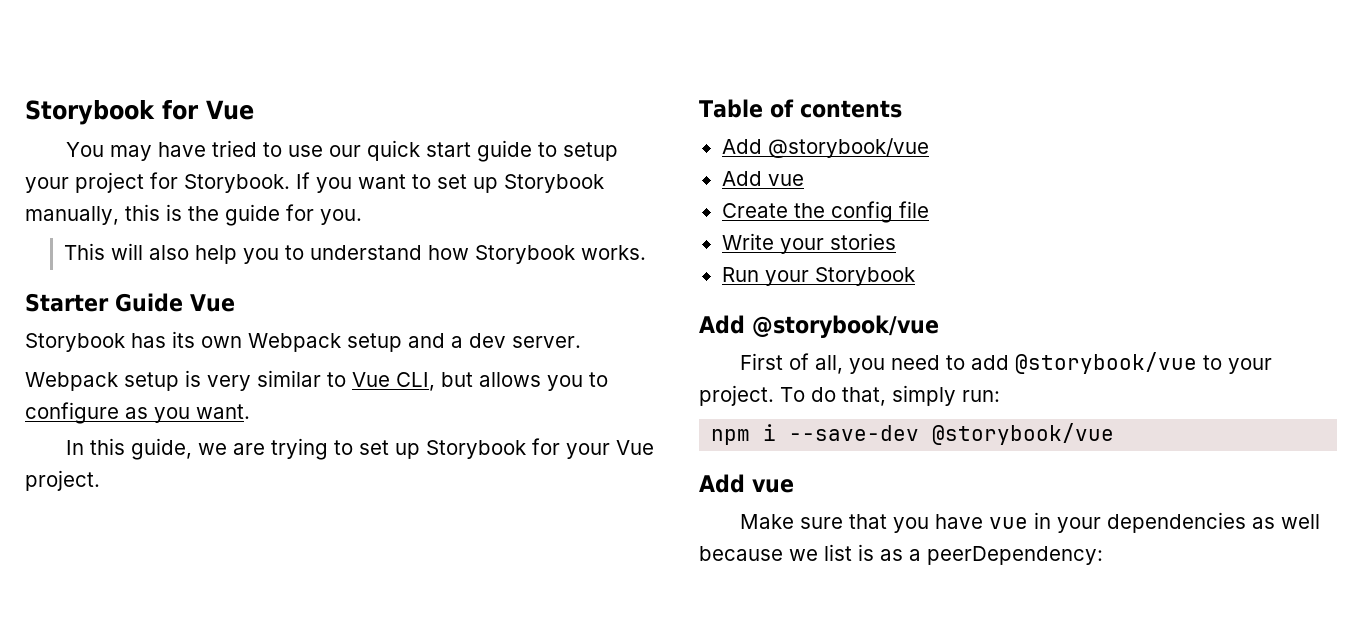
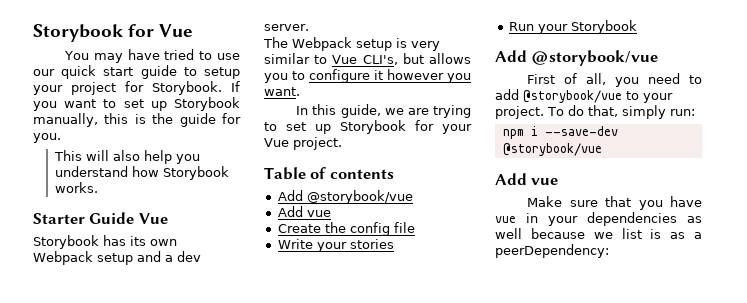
[285,245,305,260] to -> (200, 159) none
(581, 342) none -> [263,37,288,48] The
[396,372,435,391] CLI, -> [362,55,398,65] CLI's,
[125,407,148,419] as -> [374,69,444,80] it however

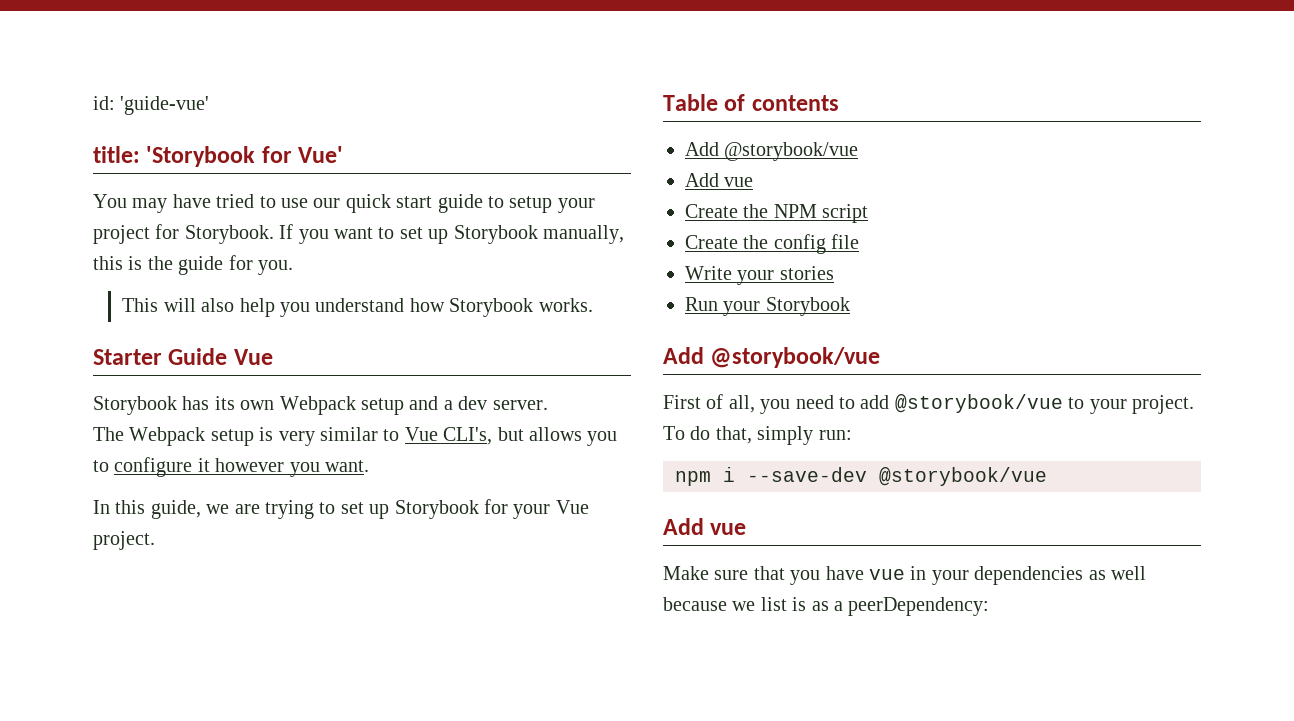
[33,24,194,42] Storybook for Vue -> [93,96,210,115] [93,146,344,167] id: 'guide-vue' // title: 'Storybook for Vue'
(331, 213) none -> [685,204,869,223] // Create the NPM script

